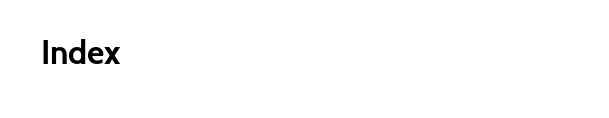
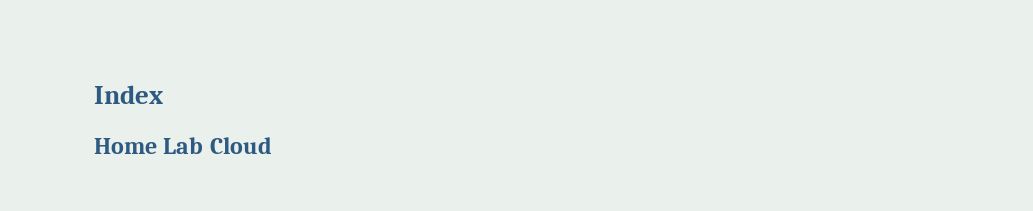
(121, 51) none -> [94,137,272,154] // Home Lab Cloud

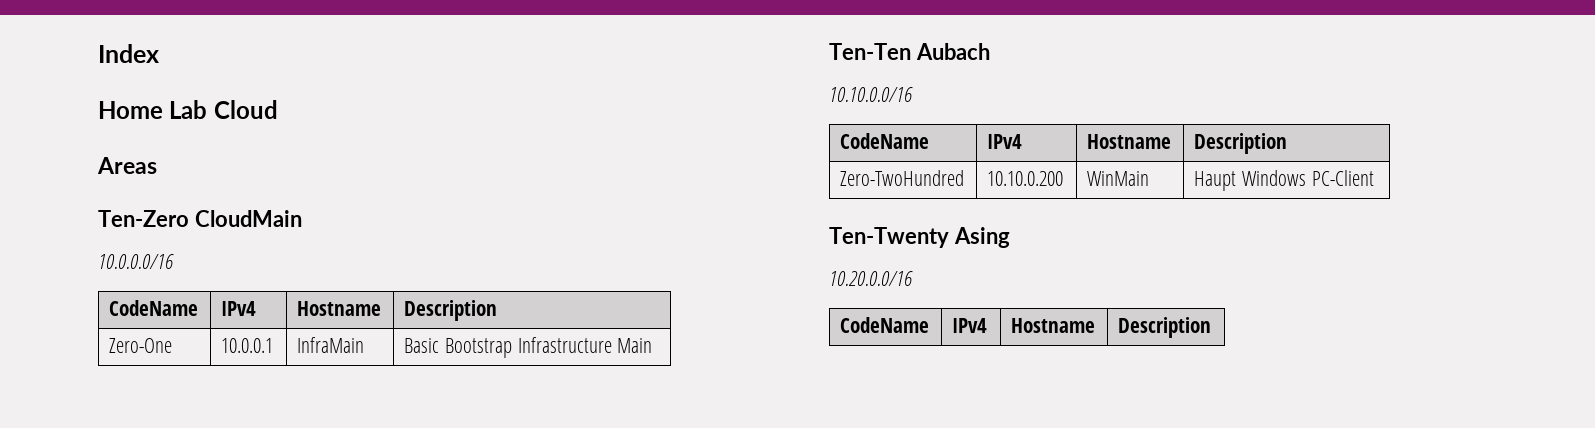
(272, 145) none -> [97,157,157,174] [98,210,302,227] [98,254,174,269] [109,300,199,316] [221,301,257,316] [297,301,382,316] [404,300,498,321] [109,338,173,353] [221,338,274,353] [297,337,365,353] [404,337,653,358] [829,43,990,60] [829,87,913,102] [840,133,930,149] [987,134,1023,149] [1087,134,1172,149] [1194,133,1288,154] [840,170,965,186] [987,171,1064,186] [1087,171,1150,186] [1194,170,1374,191] [829,227,1010,248] [829,271,913,286] [840,317,930,333] [952,318,988,333] [1011,318,1096,333] [1118,317,1212,338] // Areas // Ten-Zero CloudMain // 10.0.0.0/16 // CodeName | IPv4 | Hostname | Description // Zero-One | 10.0.0.1 | InfraMain | Basic Bootstrap Infrastructure Main // Ten-Ten Aubach // 10.10.0.0/16 // CodeName | IPv4 | Hostname | Description // Zero-TwoHundred | 10.10.0.200 | WinMain | Haupt Windows PC-Client // Ten-Twenty Asing // 10.20.0.0/16 // CodeName | IPv4 | Hostname | Description

